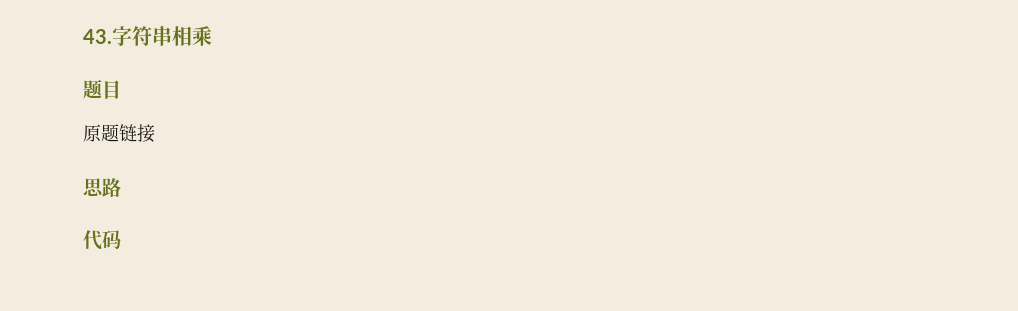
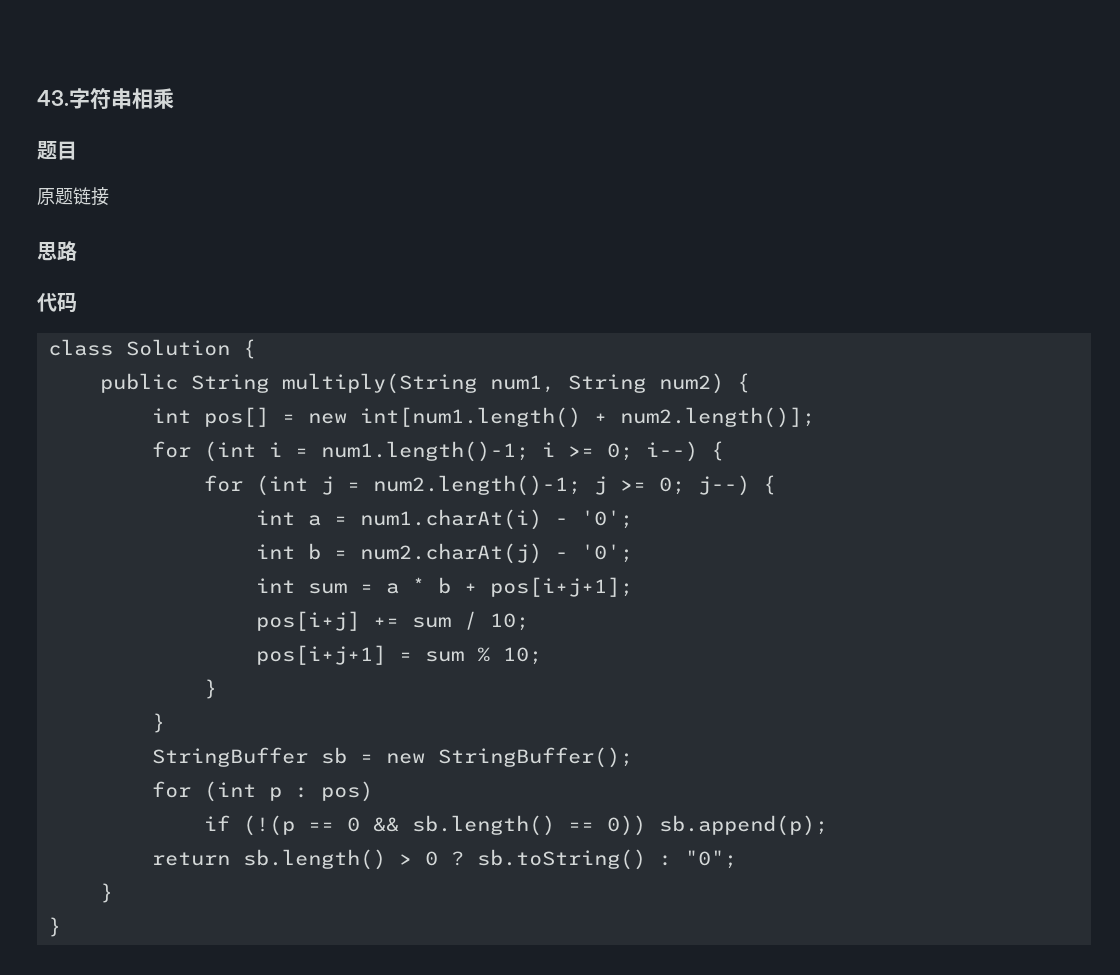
(121, 239) none -> [47,339,256,359] [99,373,750,394] [151,407,815,428] [151,441,724,462] [203,475,776,496] [255,509,633,530] [255,543,633,564] [255,577,633,597] [255,611,529,631] [255,645,542,665] [203,679,217,699] [151,713,165,733] [151,747,633,768] [151,781,373,802] [203,815,828,836] [151,849,737,870] [99,883,113,903] [47,917,61,937] // class Solution { // public String multiply(String num1, String num2) { // int pos[] = new int[num1.length() + num2.length()]; // for (int i = num1.length()-1; i >= 0; i--) { // for (int j = num2.length()-1; j >= 0; j--) { // int a = num1.charAt(i) - '0'; // int b = num2.charAt(j) - '0'; // int sum = a * b + pos[i+j+1]; // pos[i+j] += sum / 10; // pos[i+j+1] = sum % 10; // } // } // StringBuffer sb = new StringBuffer(); // for (int p : pos) // if (!(p == 0 && sb.length() == 0)) sb.append(p); // return sb.length() > 0 ? sb.toString() : "0"; // } // }

